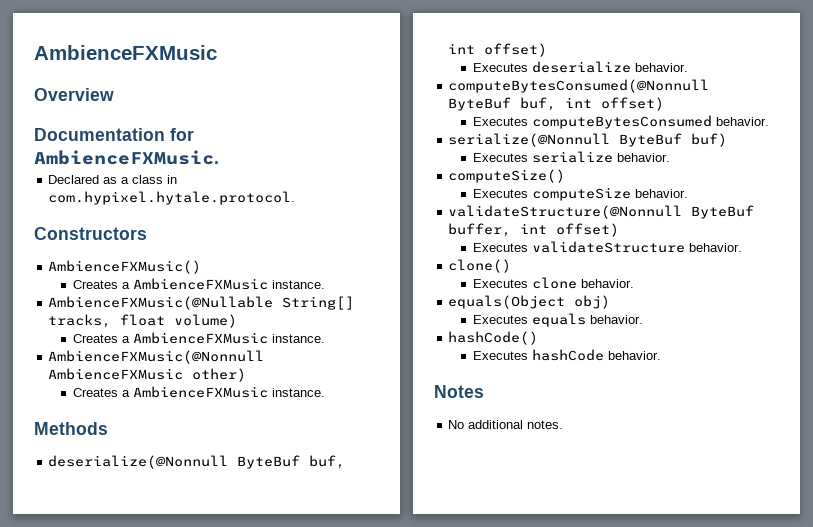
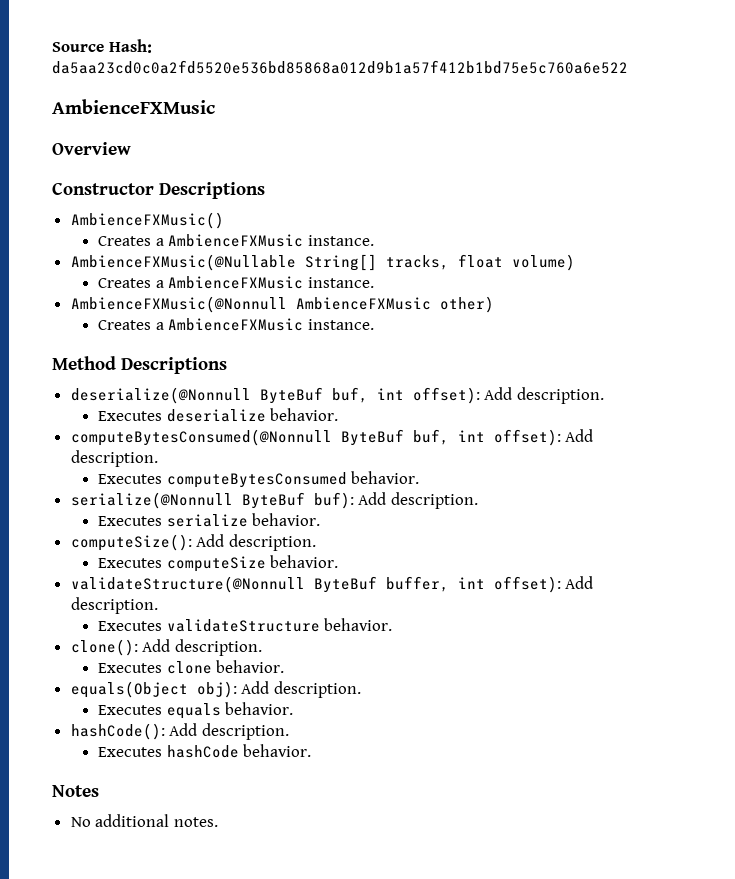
(34, 52) none -> [52,39,152,53] [52,60,628,74] Source Hash: da5aa23cd0c0a2fd5520e536bd85868a012d9b1a57f412b1bd75e5c760a6e522 //
[34,128,194,141] [34,150,219,165] [48,175,178,184] [48,191,296,205] [34,227,147,240] Documentation for AmbienceFXMusic. // Declared as a class in com.hypixel.hytale.protocol. // Constructors -> [52,182,265,199] Constructor Descriptions
[34,422,108,435] Methods -> [52,356,227,374] Method Descriptions
[484,43,548,57] offset) -> [412,387,604,404] offset): Add description.
[601,97,665,111] offset) -> [493,429,594,446] [70,450,158,467] offset): Add description.
[691,133,728,147] buf) -> [313,492,478,509] buf): Add description.
[448,169,566,183] computeSize() -> [70,534,316,551] computeSize(): Add description.
[556,223,620,237] offset) -> [493,576,594,593] [70,597,158,614] offset): Add description.
[448,259,512,273] clone() -> [70,639,262,656] clone(): Add description.
[574,295,611,309] obj) -> [196,681,361,698] obj): Add description.
[448,331,539,345] hashCode() -> [70,723,289,740] hashCode(): Add description.

